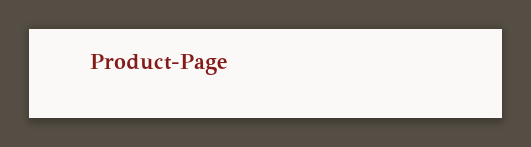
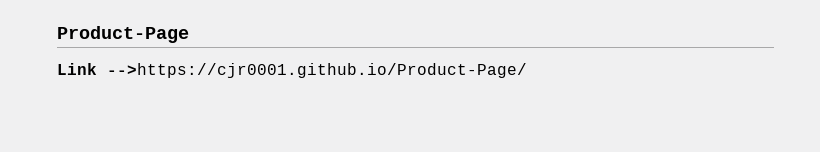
(228, 64) none -> [57,63,527,78] // Link -->https://cjr0001.github.io/Product-Page/

